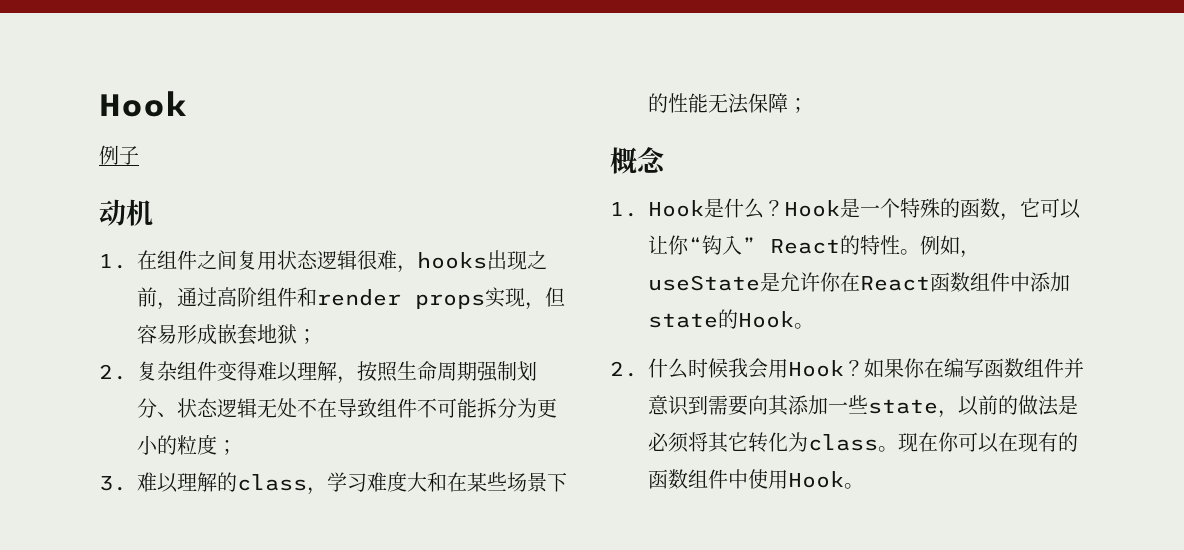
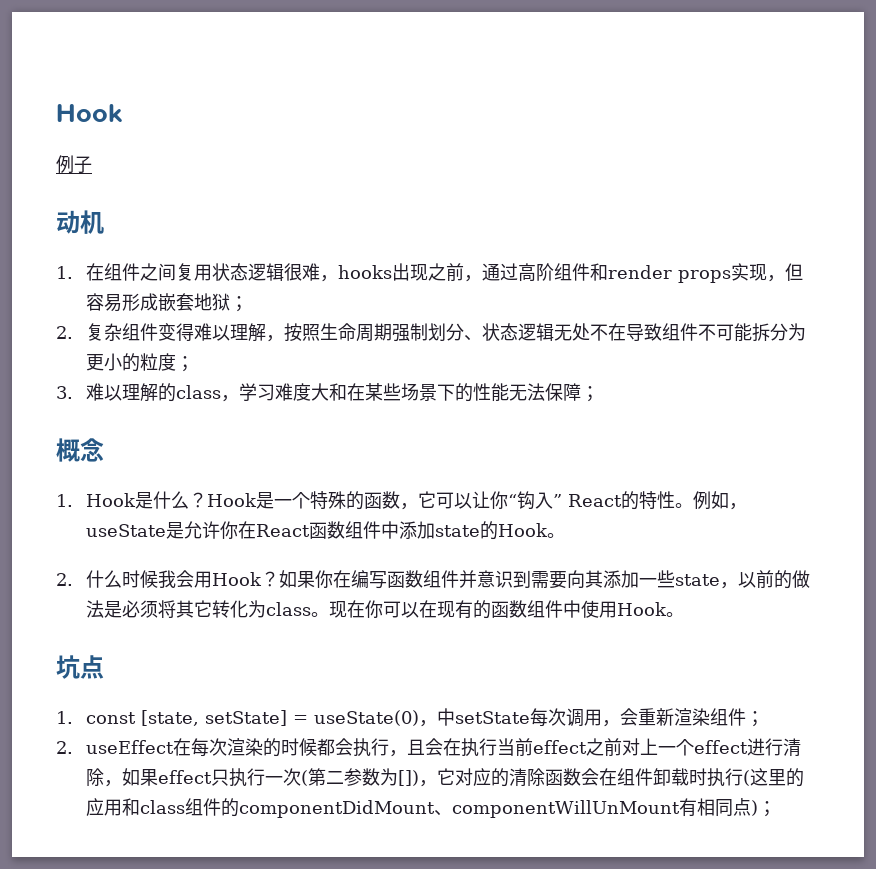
(864, 486) none -> [56,655,104,679] [56,708,764,727] [56,738,801,757] [85,768,804,787] [85,798,776,818] // 坑点 // 1. const [state, setState] = useState(0)，中setState每次调用，会重新渲染组件； // 2. useEffect在每次渲染的时候都会执行，且会在执行当前effect之前对上一个effect进行清除，如果effect只执行一次(第二参数为[])，它对应的清除函数会在组件卸载时执行(这里的应用和class组件的componentDidMount、componentWillUnMount有相同点)；

